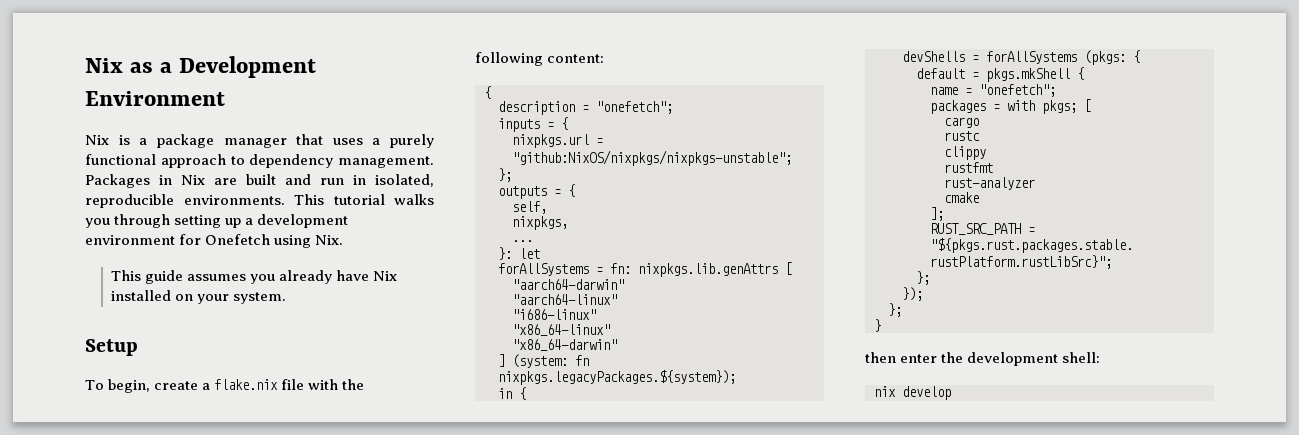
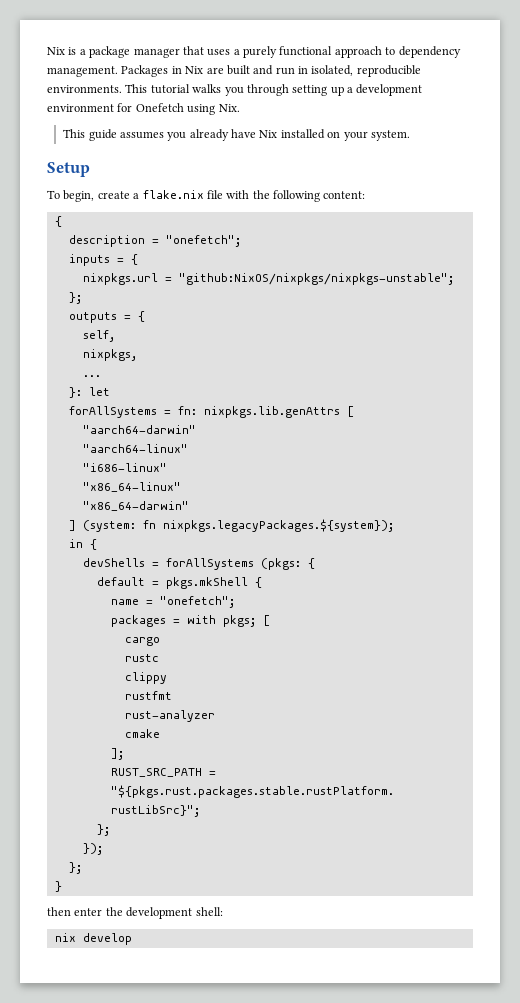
[85,56,316,78] [85,91,225,106] [85,135,109,145] Nix as a Development Environment // Nix -> [47,47,65,55] Nix

